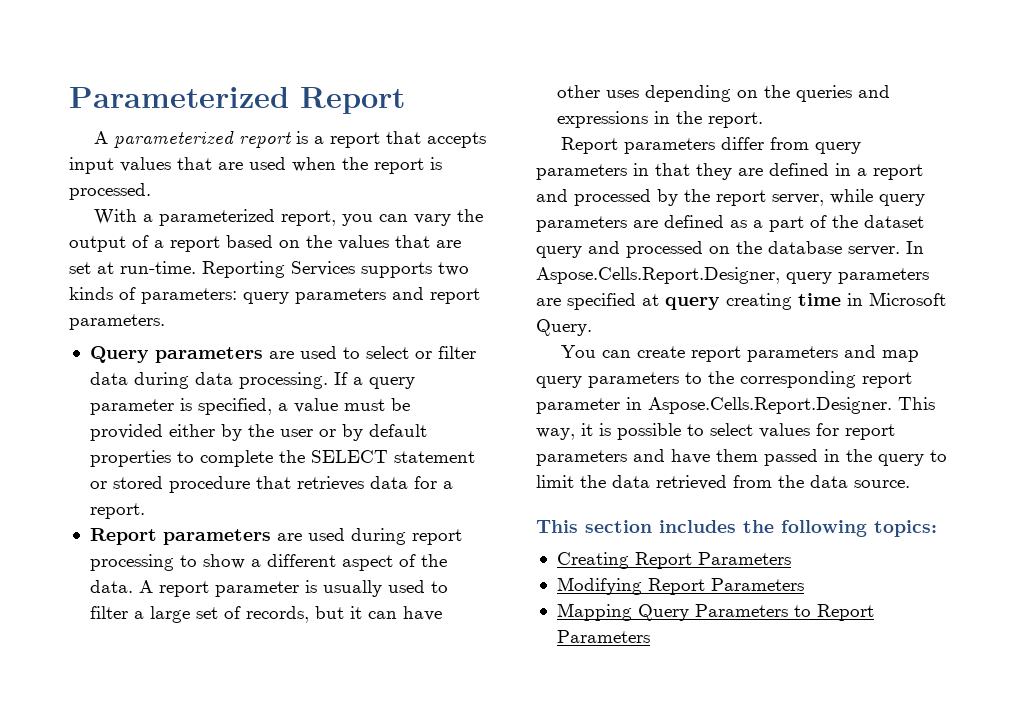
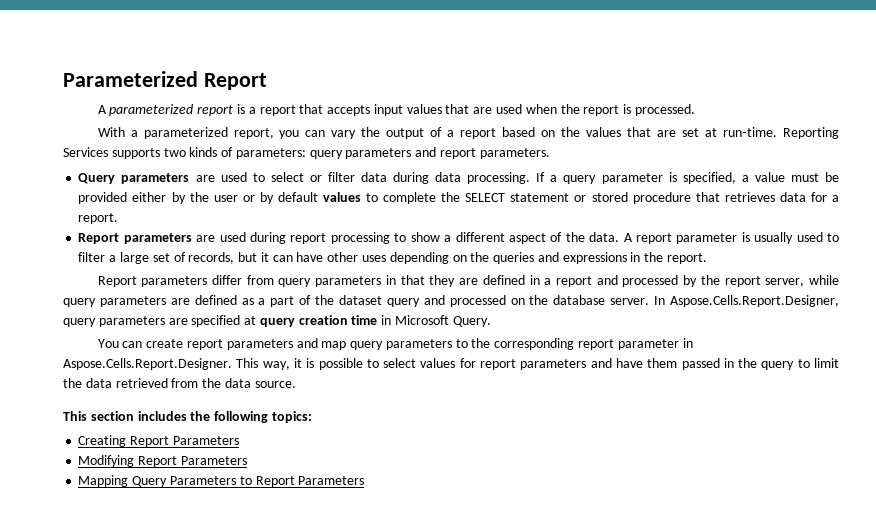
[89,450,171,467] properties -> [323,192,362,202] values
[726,293,792,310] creating -> [298,315,348,325] creation

